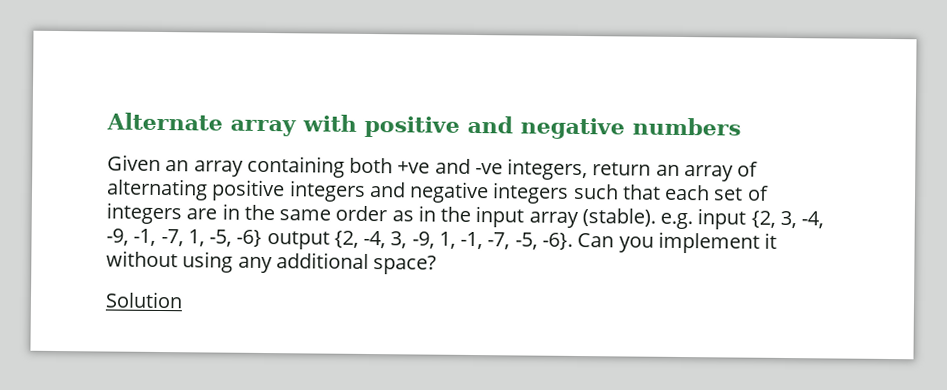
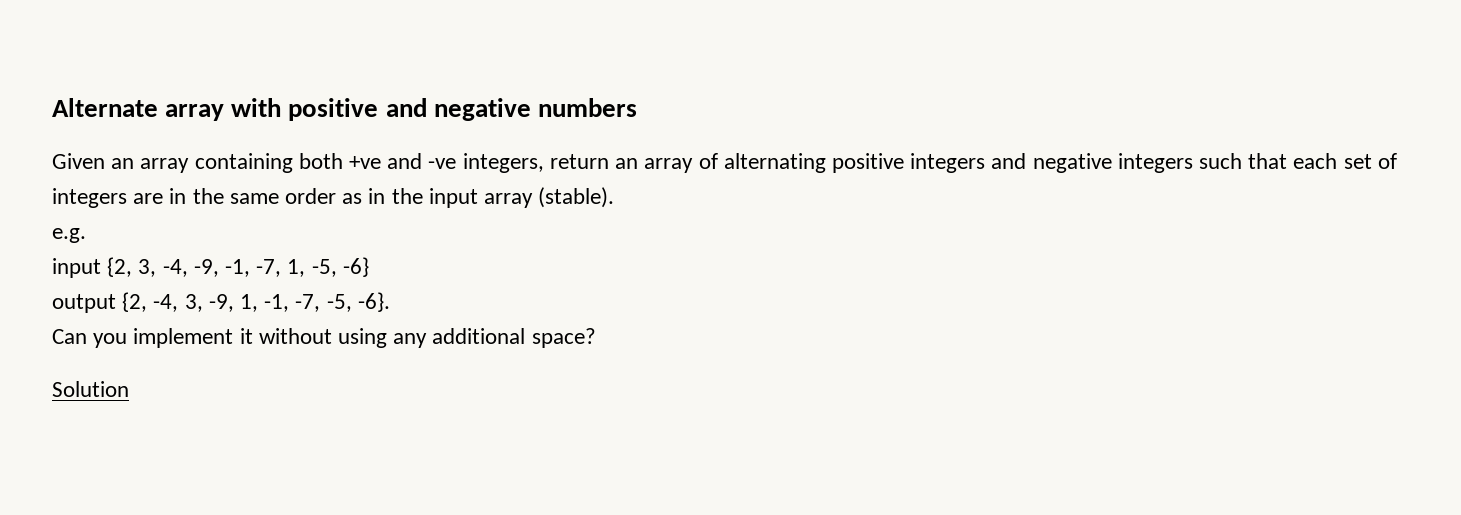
(656, 217) none -> (615, 197) //
(694, 221) none -> (86, 235) //
(263, 238) none -> (369, 267) //
(573, 241) none -> (390, 302) //

